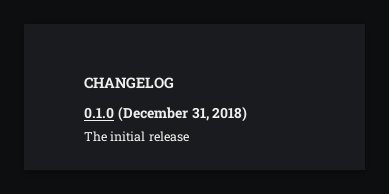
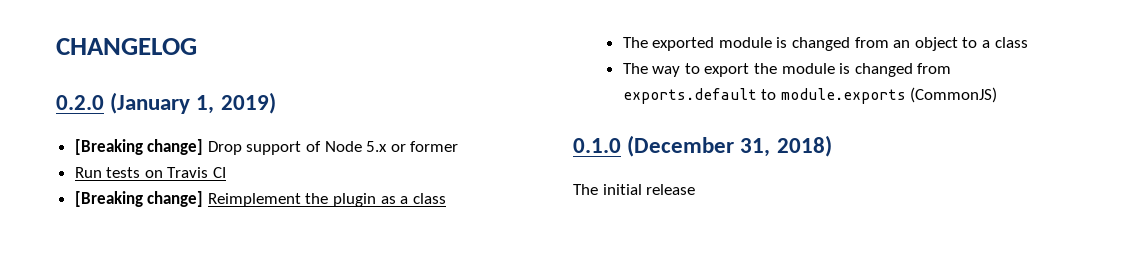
(174, 83) none -> [56,92,276,114] [74,139,459,155] [74,167,227,178] [74,191,446,207] [622,37,1028,51] [622,63,952,77] [622,87,998,104] // 0.2.0 (January 1, 2019) // [Breaking change] Drop support of Node 5.x or former // Run tests on Travis CI // [Breaking change] Reimplement the plugin as a class // The exported module is changed from an object to a class // The way to export the module is changed from exports.default to module.exports (CommonJS)

